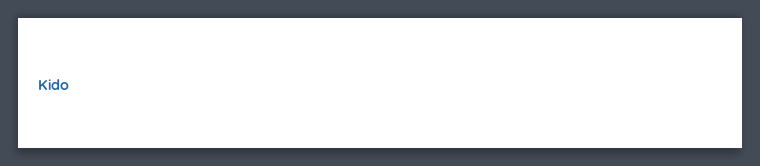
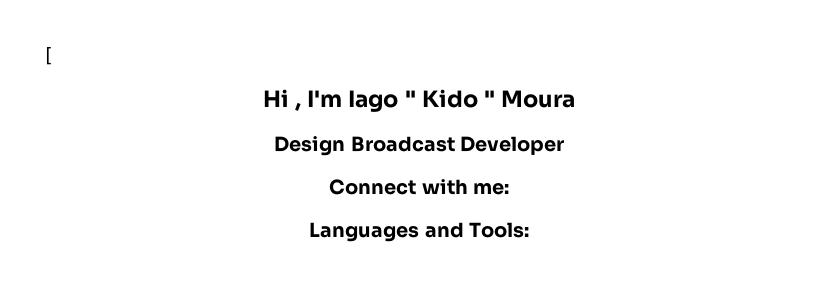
[38,79,69,90] Kido -> [45,47,52,65] [263,89,575,112] [274,136,564,156] [329,179,509,195] [309,222,529,242] [ // Hi , I'm Iago " Kido " Moura // Design Broadcast Developer // Connect with me: // Languages and Tools:

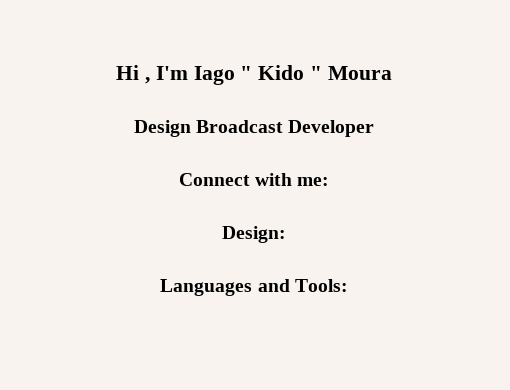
[45,47,52,65] [ // -> (116, 72) none
(509, 188) none -> [222,226,286,243] // Design:

